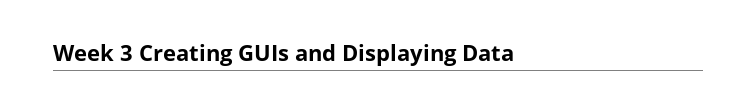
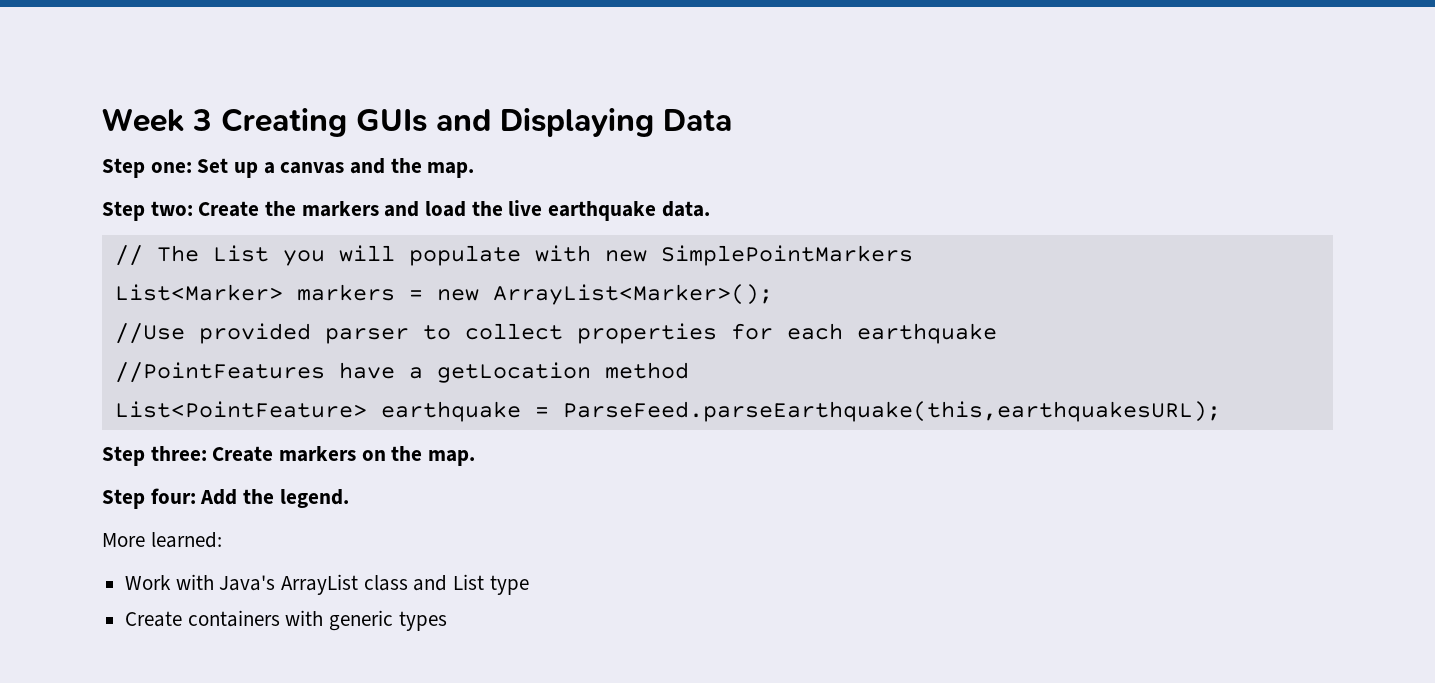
(514, 53) none -> [102,158,475,178] [102,200,710,221] [114,245,913,266] [114,284,773,305] [114,323,997,344] [114,362,689,383] [114,401,1221,422] [102,446,476,466] [102,488,349,509] [102,532,222,548] [125,574,529,595] [125,610,447,631] // Step one: Set up a canvas and the map. // Step two: Create the markers and load the live earthquake data. // // The List you will populate with new SimplePointMarkers // List<Marker> markers = new ArrayList<Marker>(); // //Use provided parser to collect properties for each earthquake // //PointFeatures have a getLocation method // List<PointFeature> earthquake = ParseFeed.parseEarthquake(this,earthquakesURL); // Step three: Create markers on the map. // Step four: Add the legend. // More learned: // Work with Java's ArrayList class and List type // Create containers with generic types

